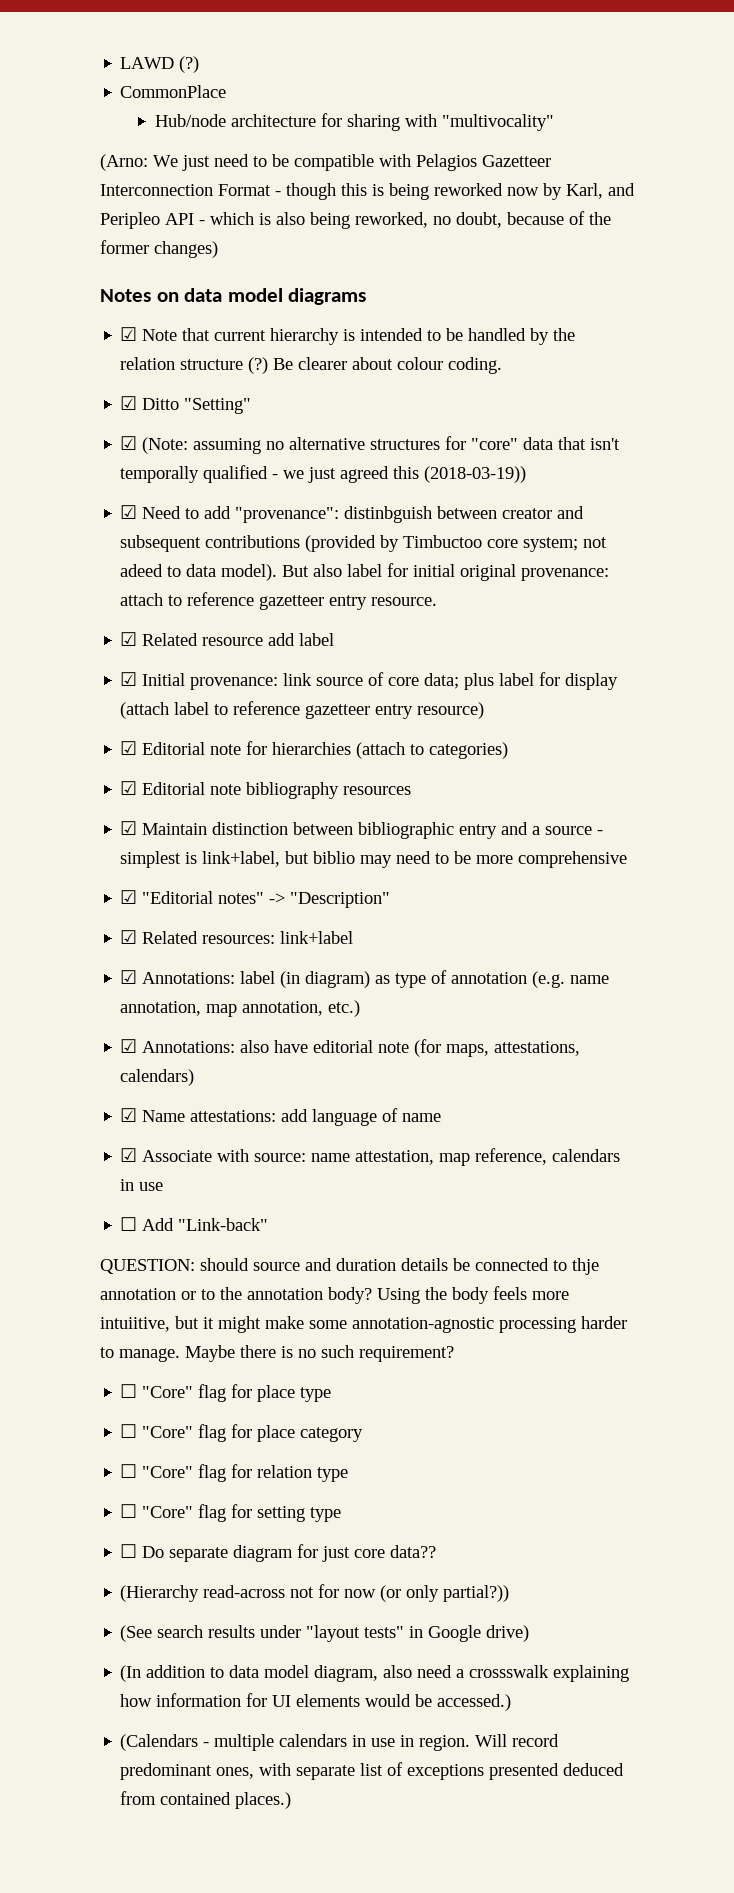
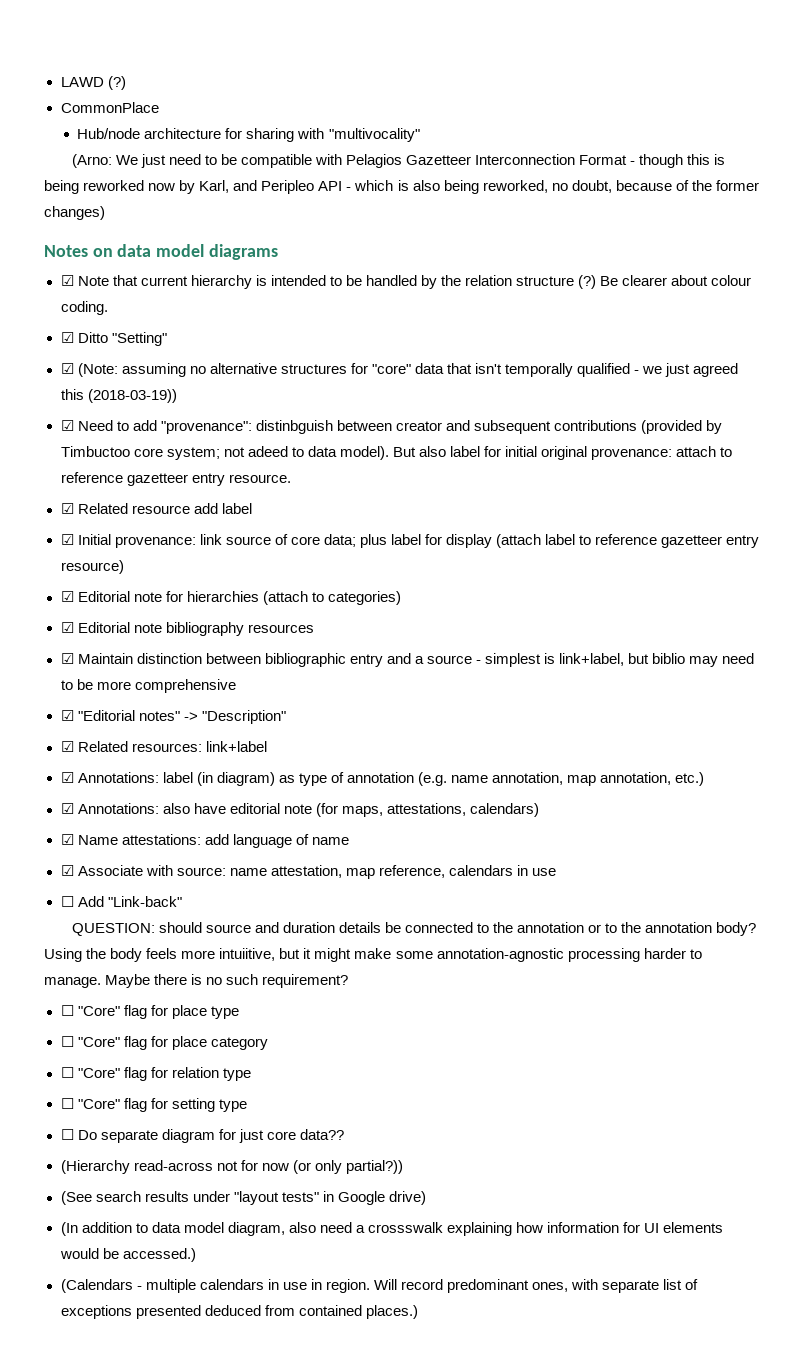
[572,1258,599,1275] thje -> [492,922,513,933] the

